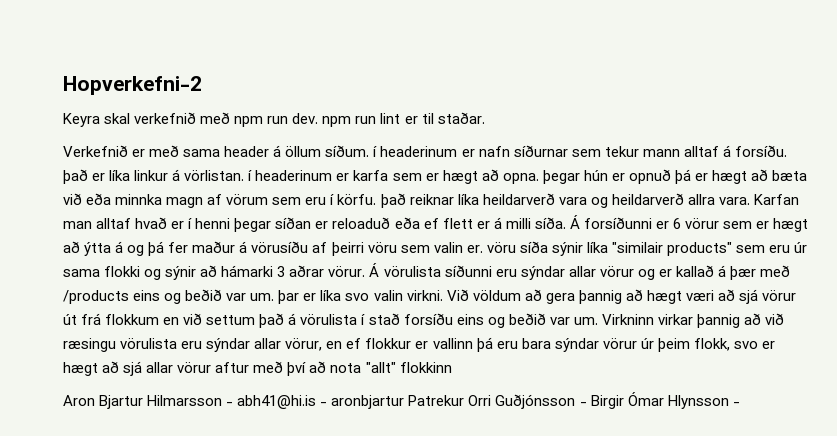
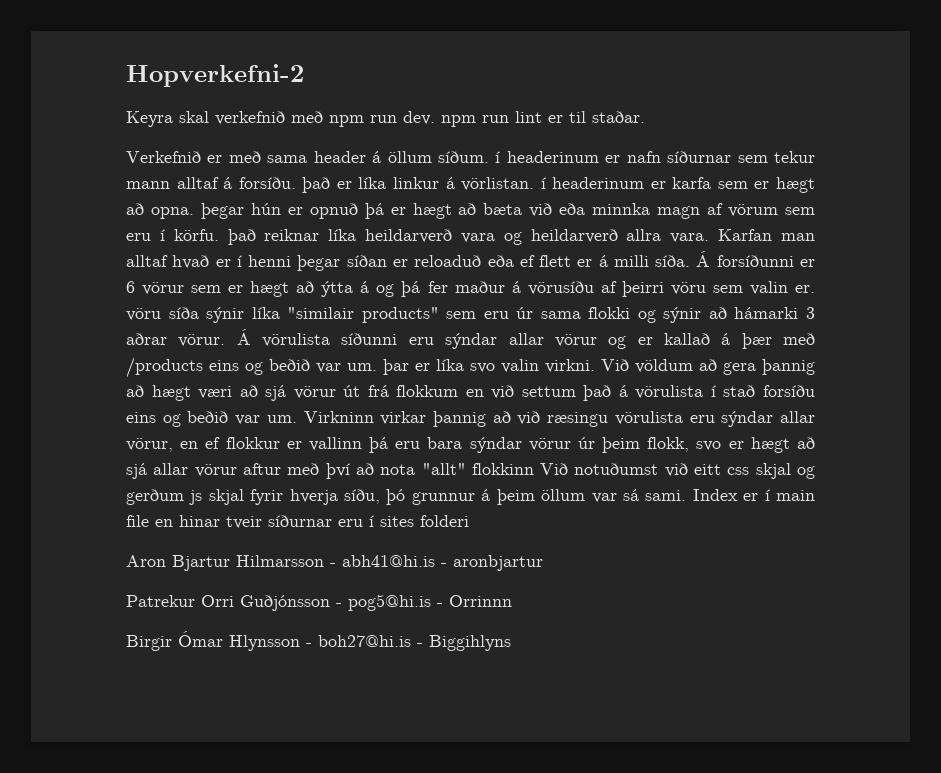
(452, 367) none -> [540,463,815,479] [126,489,815,505] [126,515,469,529] Við notuðumst við eitt css skjal og gerðum js skjal fyrir hverja síðu, þó grunnur á þeim öllum var sá sami. Index er í main file en hinar tveir síðurnar eru í sites folderi
(405, 402) none -> (543, 563) //
(587, 404) none -> [348,594,512,611] pog5@hi.is - Orrinnn //
(740, 404) none -> [318,635,511,651] boh27@hi.is - Biggihlyns

